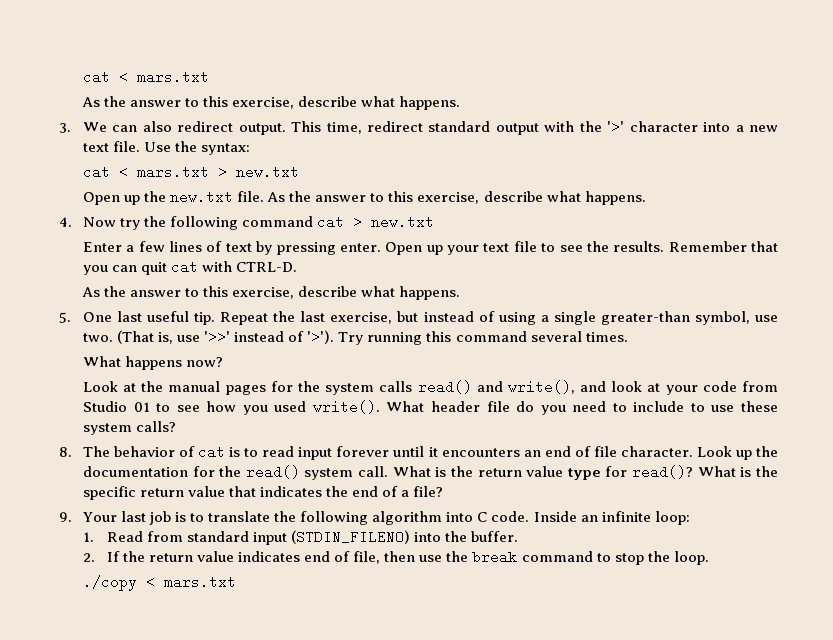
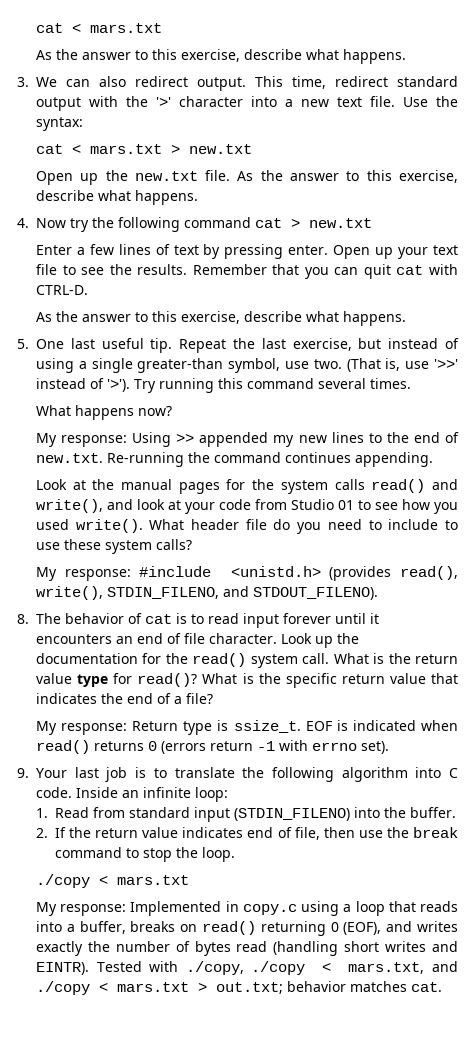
(224, 362) none -> [35,432,459,447] [35,452,433,467] // My response: Using >> appended my new lines to the end of new.txt. Re-running the command continues appending.
(177, 426) none -> [35,566,458,581] [35,586,378,600] // My response: #include <unistd.h> (provides read(), write(), STDIN_FILENO, and STDOUT_FILENO).
(444, 491) none -> [35,720,458,735] [35,740,389,754] // My response: Return type is ssize_t. EOF is indicated when read() returns 0 (errors return -1 with errno set).
(236, 582) none -> [35,901,459,916] [35,921,459,936] [35,941,458,956] [35,961,458,975] [35,981,442,995] // My response: Implemented in copy.c using a loop that reads into a buffer, breaks on read() returning 0 (EOF), and writes exactly the number of bytes read (handling short writes and EINTR). Tested with ./copy, ./copy < mars.txt, and ./copy < mars.txt > out.txt; behavior matches cat.

